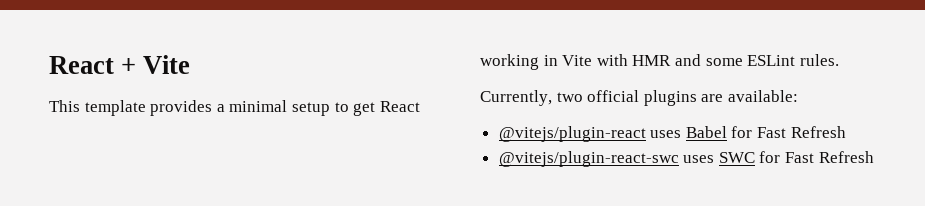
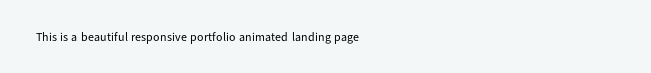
[49,55,191,74] [49,100,420,116] [480,54,839,70] [480,90,798,106] [498,126,846,142] [498,151,874,167] React + Vite // This template provides a minimal setup to get React working in Vite with HMR and some ESLint rules. // Currently, two official plugins are available: // @vitejs/plugin-react uses Babel for Fast Refresh // @vitejs/plugin-react-swc uses SWC for Fast Refresh -> [36,32,359,44] This is a beautiful responsive portfolio animated landing page

